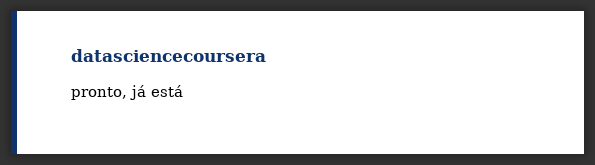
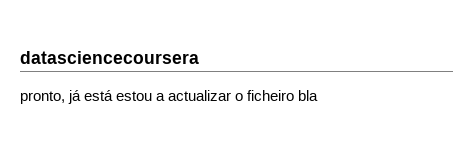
(183, 91) none -> [116,90,319,101] estou a actualizar o ficheiro bla

